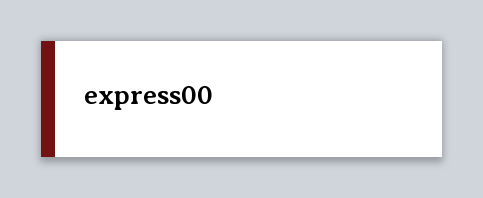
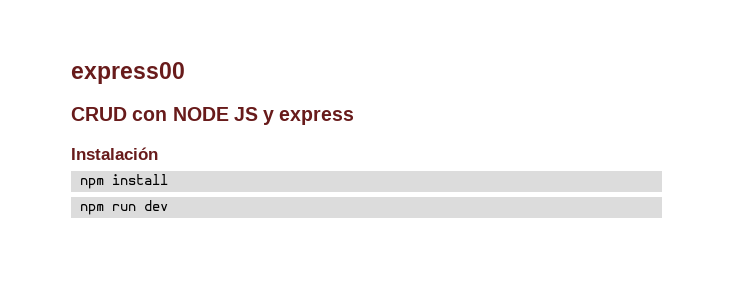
(213, 98) none -> [71,107,355,125] [71,147,158,160] [80,174,169,189] [80,200,169,215] // CRUD con NODE JS y express // Instalación // npm install // npm run dev

